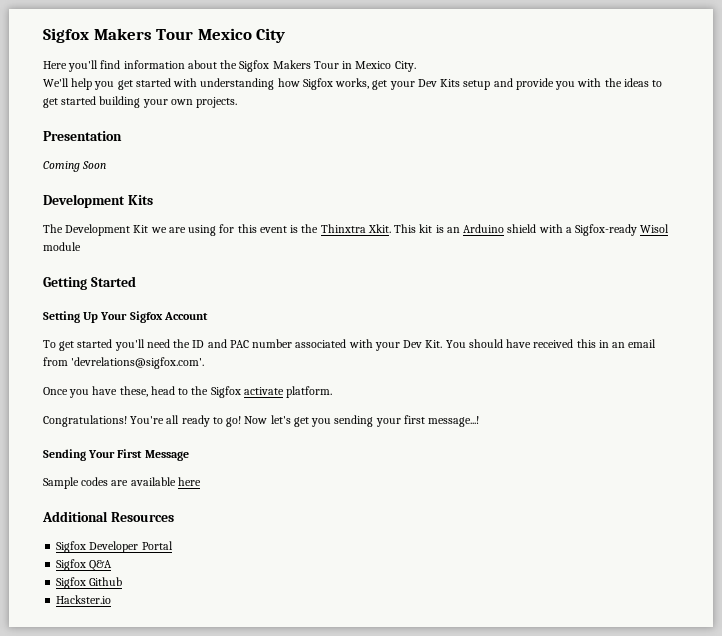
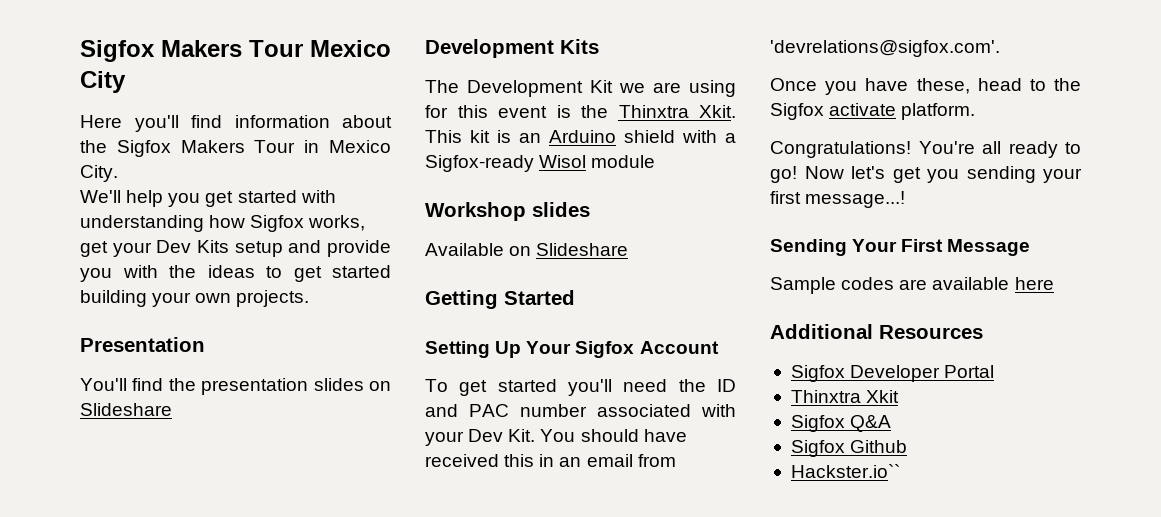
[43,161,107,172] Coming Soon -> [80,378,391,395] [80,403,172,416] You'll find the presentation slides on Slideshare
(81, 246) none -> [425,202,590,221] [425,243,629,256] // Workshop slides // Available on Slideshare
(173, 545) none -> [790,390,900,403] // Thinxtra Xkit
[56,595,112,604] Hackster.io -> [790,464,900,478] Hackster.io``

